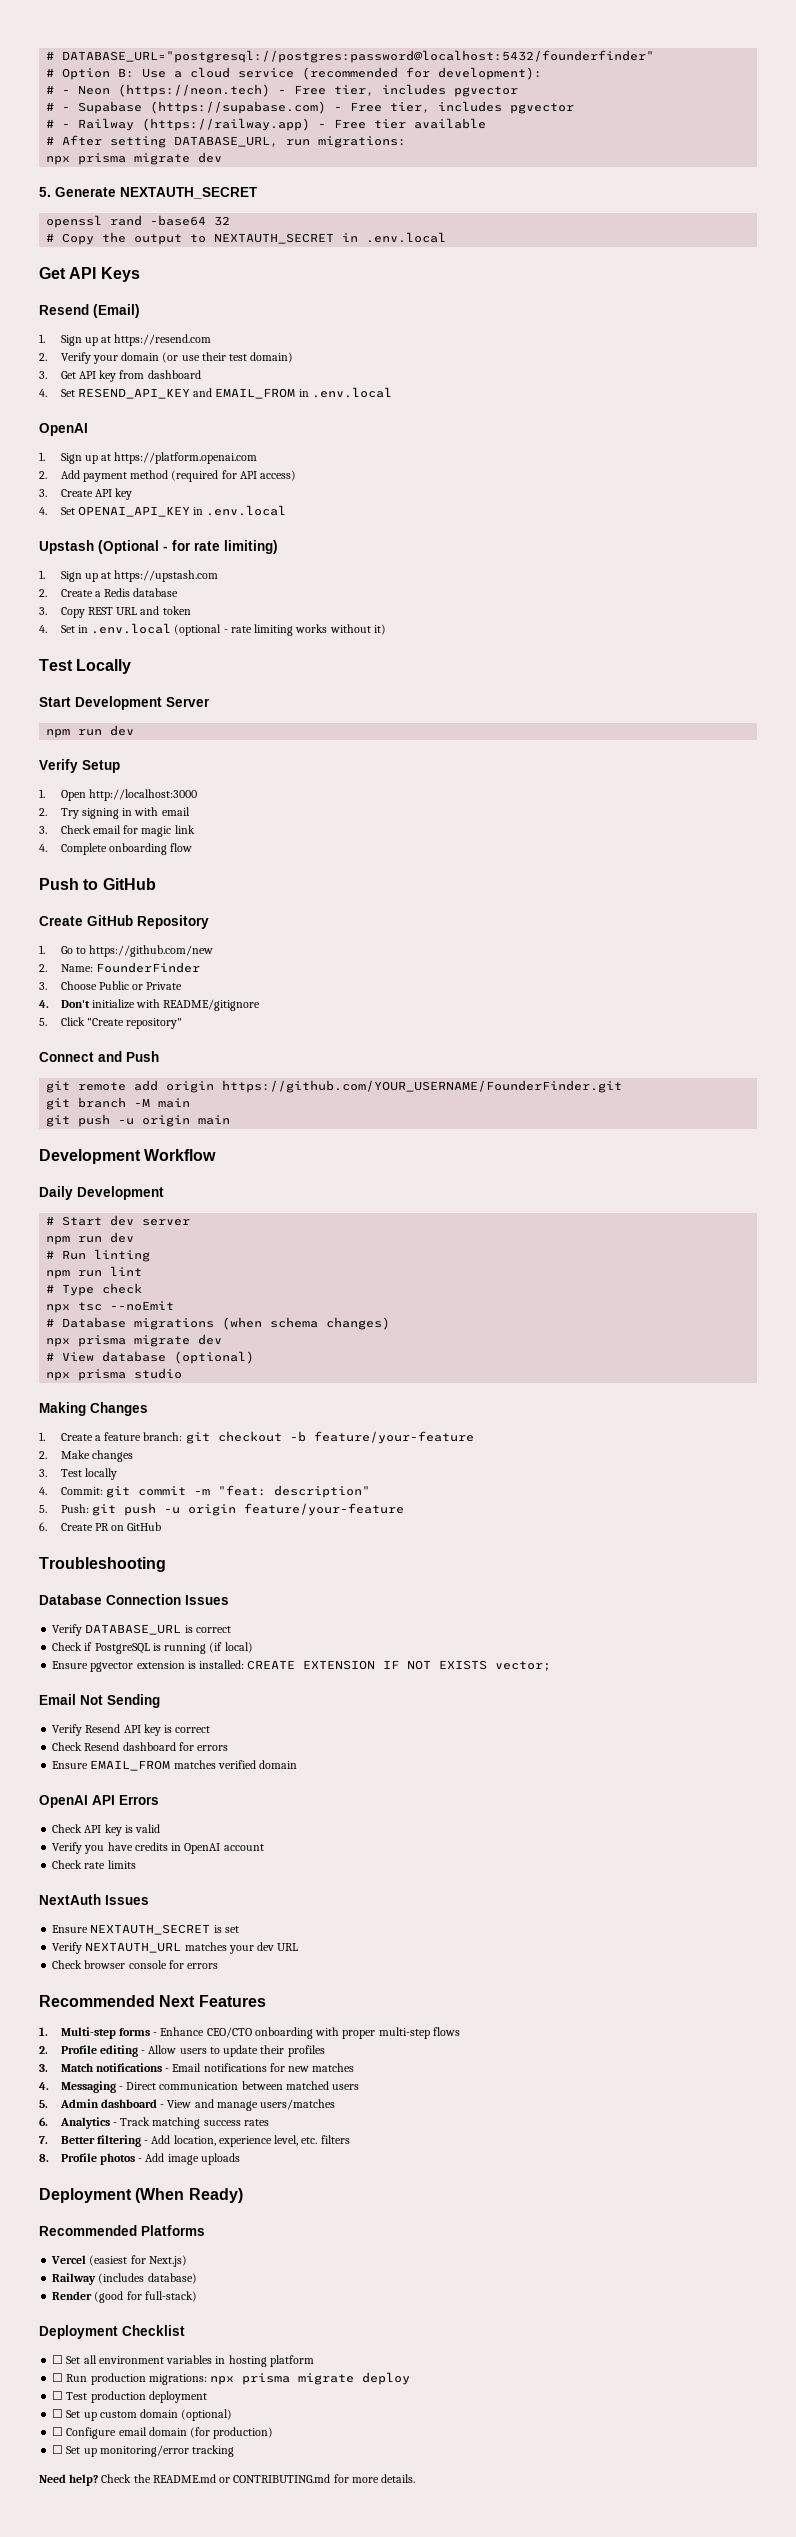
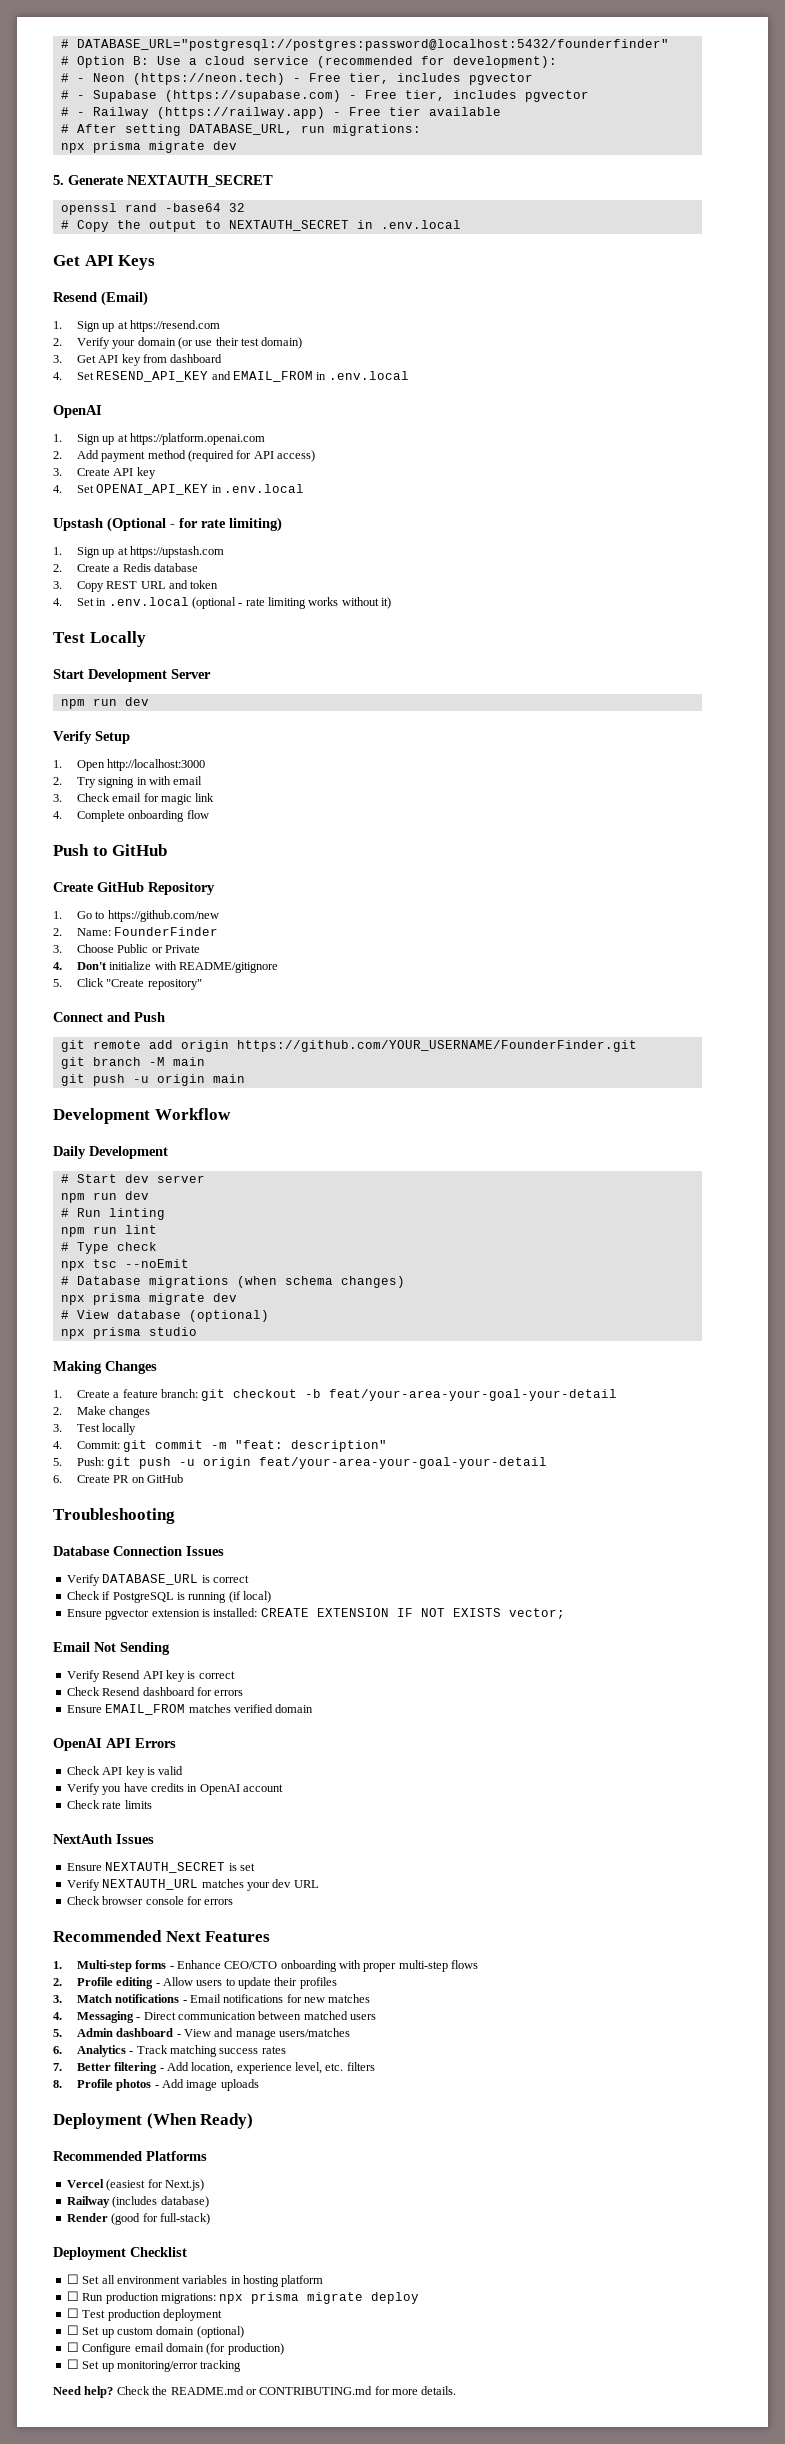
[313,1431,474,1444] feature/your-feature -> [329,1389,618,1401] feat/your-area-your-goal-your-detail
[243,1503,404,1516] feature/your-feature -> [259,1457,548,1469] feat/your-area-your-goal-your-detail

